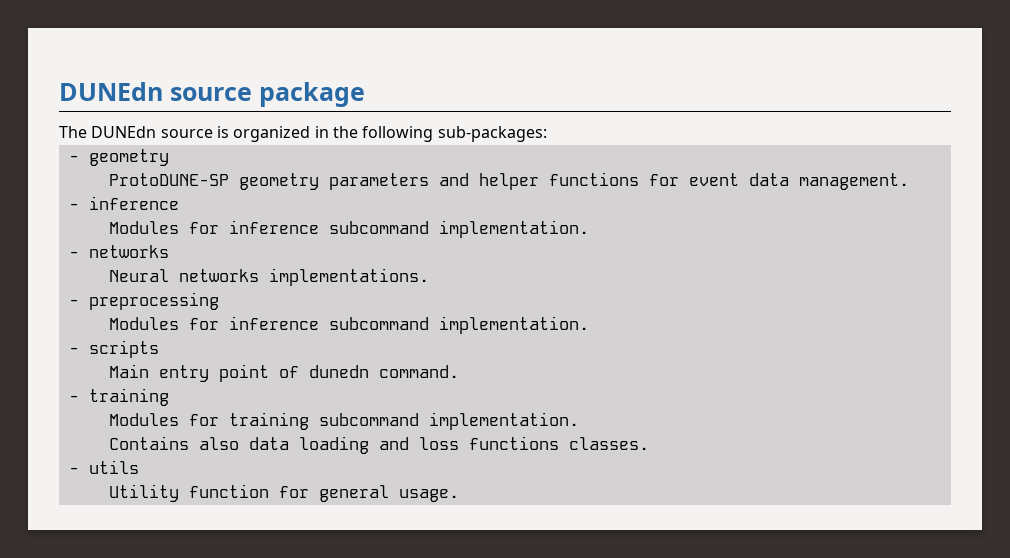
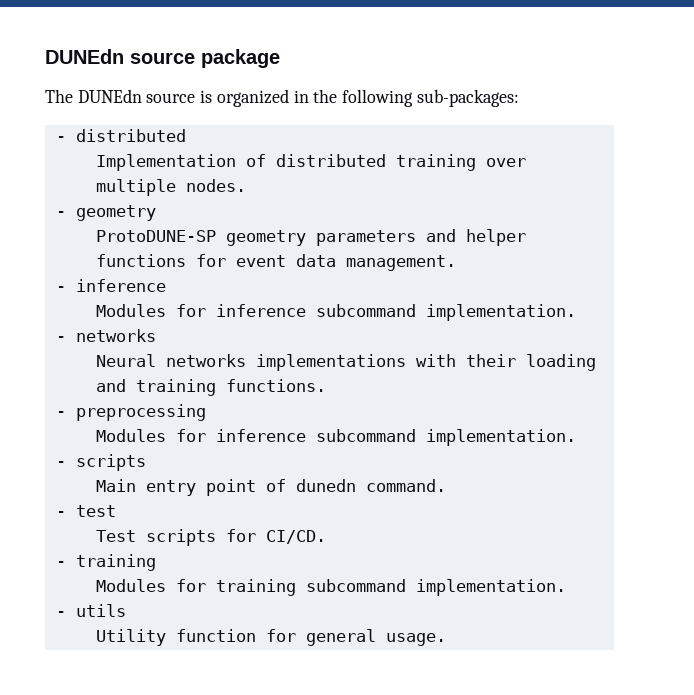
(547, 134) none -> [55,129,186,142] [95,154,526,171] [95,179,246,196] // - distributed // Implementation of distributed training over multiple nodes.
[268,268,429,286] implementations. -> [255,354,596,371] [95,379,326,396] implementations with their loading and training functions.
(459, 371) none -> [55,505,116,517] [95,529,326,546] // - test // Test scripts for CI/CD.
[108,436,649,454] // Contains also data loading and loss functions classes. -> (566, 587) none

